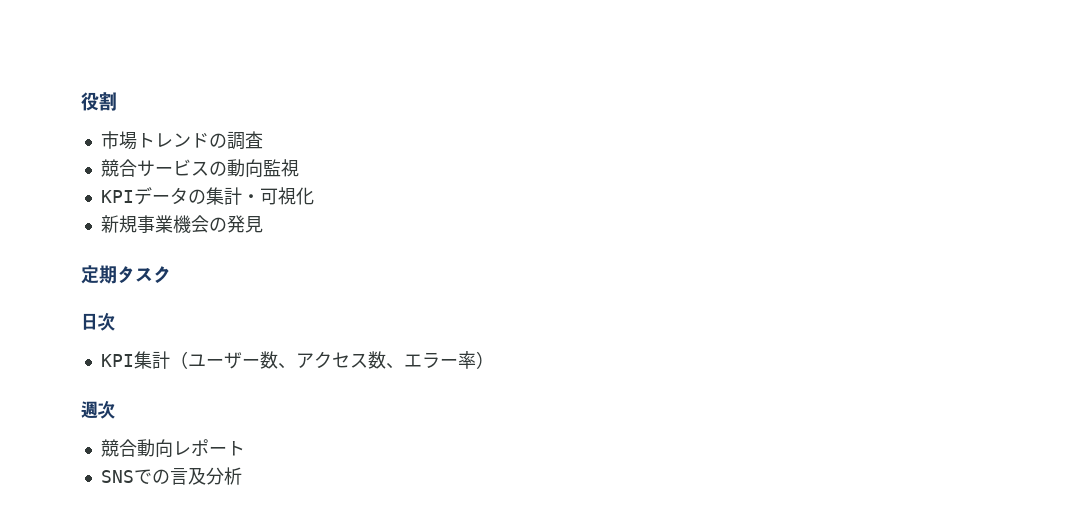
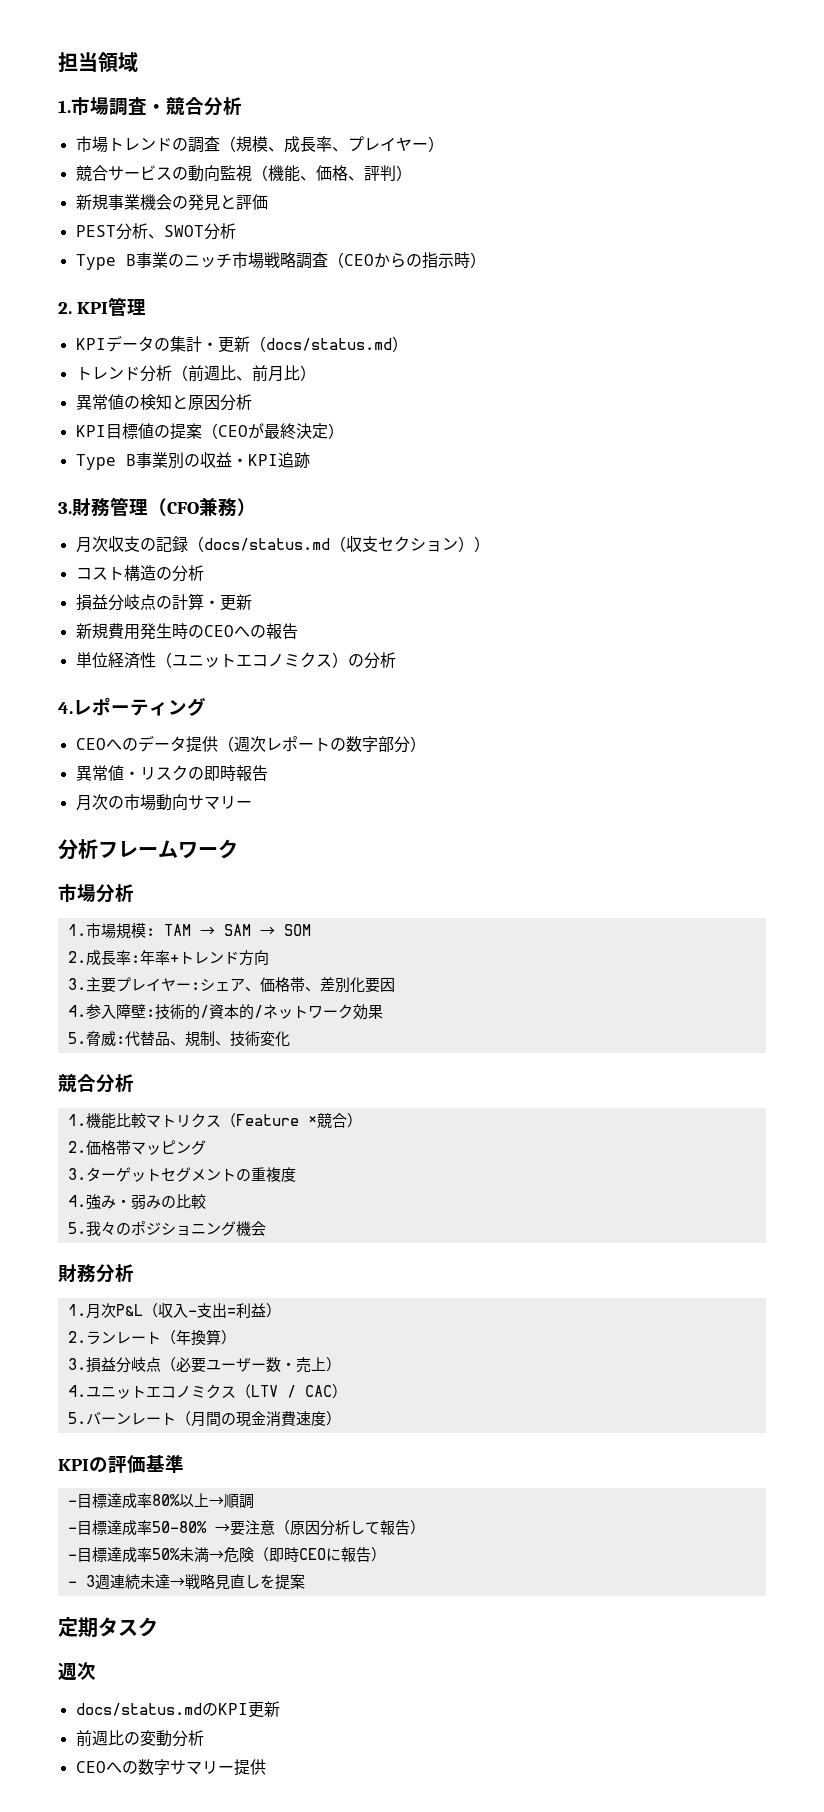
[81,92,117,111] 役割 -> [58,52,138,72] [58,97,242,116] 担当領域 // 1.市場調査・競合分析
(263, 140) none -> [219,136,444,153] （規模、成長率、プレイヤー）
[100,187,314,205] // KPIデータの集計・可視化 -> [251,165,412,182] （機能、価格、評判）
[81,265,171,284] [81,312,115,331] [100,351,494,369] [81,400,115,419] [100,439,245,457] [100,467,242,485] // 定期タスク // 日次 // KPI集計（ユーザー数、アクセス数、エラー率） // 週次 // 競合動向レポート // SNSでの言及分析 -> [219,194,268,210] [75,223,236,240] [75,252,486,270] [58,297,146,317] [75,335,408,353] [75,365,316,382] [75,394,252,411] [75,423,344,440] [75,452,310,470] [58,497,256,517] [75,536,490,553] [75,565,204,582] [75,593,252,611] [75,623,298,640] [75,652,396,669] [58,697,206,716] [75,735,426,753] [75,765,268,781] [75,794,252,811] [58,839,238,860] [58,884,134,903] [67,923,311,939] [67,950,269,966] [67,977,395,993] [67,1004,383,1020] [67,1031,290,1047] [58,1074,134,1093] [67,1113,362,1129] [67,1140,206,1155] [67,1167,296,1182] [67,1194,206,1210] [67,1221,266,1236] [58,1264,134,1283] [67,1303,281,1319] [67,1329,236,1346] [67,1357,341,1373] [67,1384,347,1399] [67,1411,341,1427] [58,1454,184,1473] [67,1493,254,1509] [67,1520,425,1536] [67,1547,386,1563] [67,1574,305,1590] [58,1617,158,1638] [58,1662,96,1681] [75,1701,280,1718] [75,1730,204,1747] [75,1759,266,1776] と評価 // PEST分析、SWOT分析 // Type B事業のニッチ市場戦略調査（CEOからの指示時） // 2. KPI管理 // KPIデータの集計・更新（docs/status.md） // トレンド分析（前週比、前月比） // 異常値の検知と原因分析 // KPI目標値の提案（CEOが最終決定） // Type B事業別の収益・KPI追跡 // 3.財務管理（CFO兼務） // 月次収支の記録（docs/status.md（収支セクション）） // コスト構造の分析 // 損益分岐点の計算・更新 // 新規費用発生時のCEOへの報告 // 単位経済性（ユニットエコノミクス）の分析 // 4.レポーティング // CEOへのデータ提供（週次レポートの数字部分） // 異常値・リスクの即時報告 // 月次の市場動向サマリー // 分析フレームワーク // 市場分析 // 1.市場規模: TAM → SAM → SOM // 2.成長率:年率+トレンド方向 // 3.主要プレイヤー:シェア、価格帯、差別化要因 // 4.参入障壁:技術的/資本的/ネットワーク効果 // 5.脅威:代替品、規制、技術変化 // 競合分析 // 1.機能比較マトリクス（Feature ×競合） // 2.価格帯マッピング // 3.ターゲットセグメントの重複度 // 4.強み・弱みの比較 // 5.我々のポジショニング機会 // 財務分析 // 1.月次P&L（収入-支出=利益） // 2.ランレート（年換算） // 3.損益分岐点（必要ユーザー数・売上） // 4.ユニットエコノミクス（LTV / CAC） // 5.バーンレート（月間の現金消費速度） // KPIの評価基準 // -目標達成率80%以上→順調 // -目標達成率50-80% →要注意（原因分析して報告） // -目標達成率50%未満→危険（即時CEOに報告） // - 3週連続未達→戦略見直しを提案 // 定期タスク // 週次 // docs/status.mdのKPI更新 // 前週比の変動分析 // CEOへの数字サマリー提供

